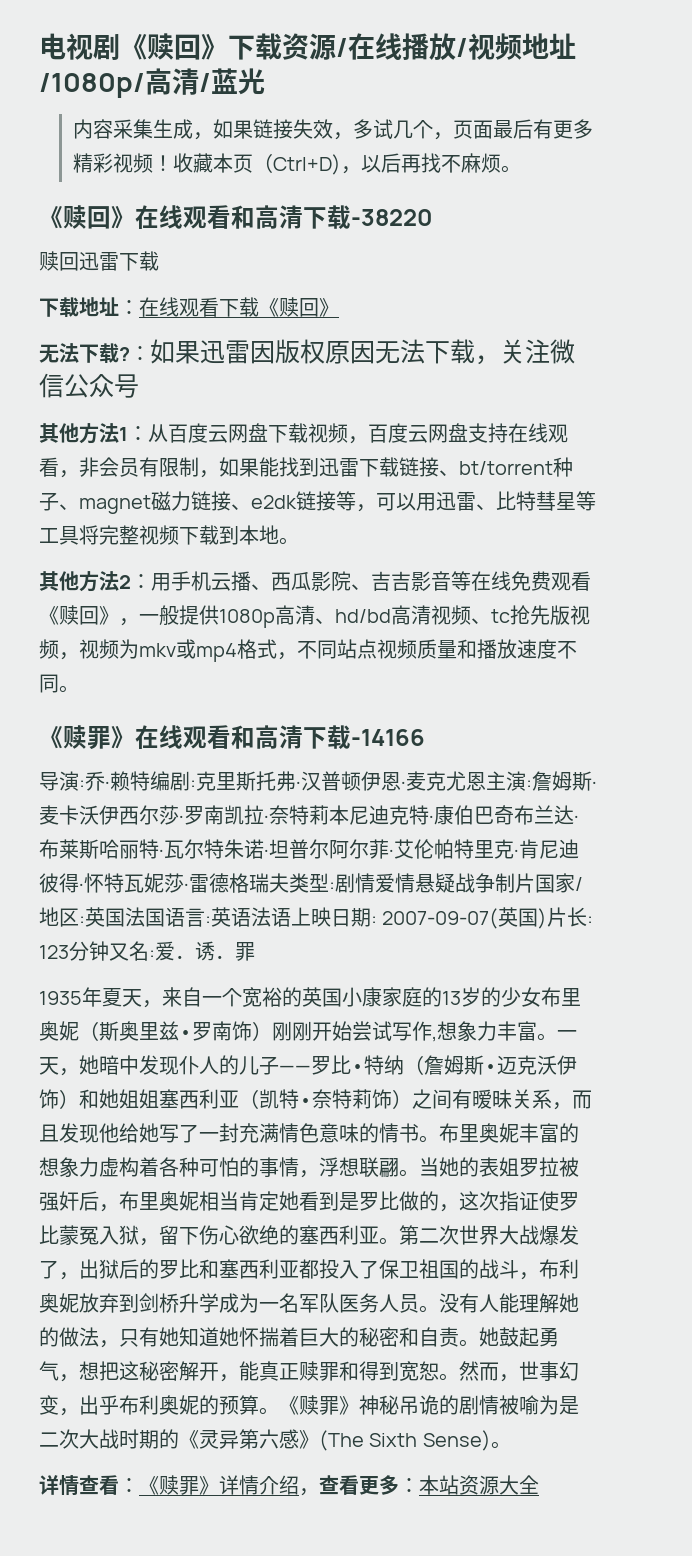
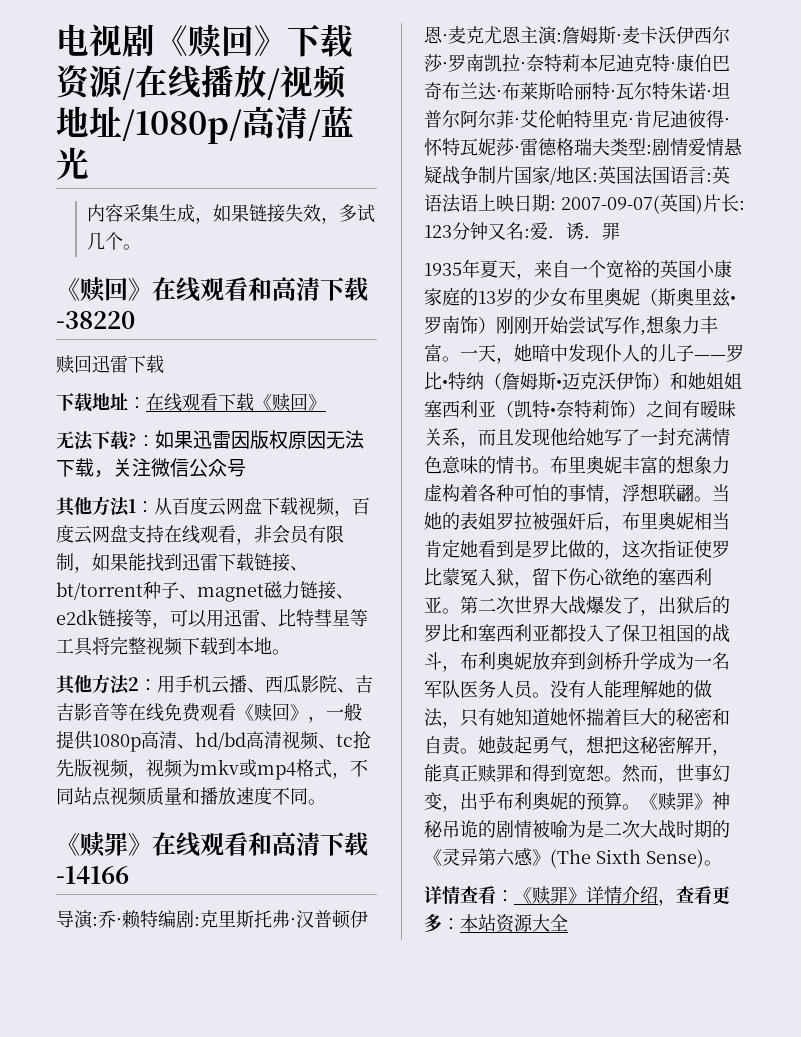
[433,119,594,140] [73,153,502,175] ，页面最后有更多精彩视频！收藏本页（Ctrl+D)，以后再找不麻烦 -> (124, 241) none

